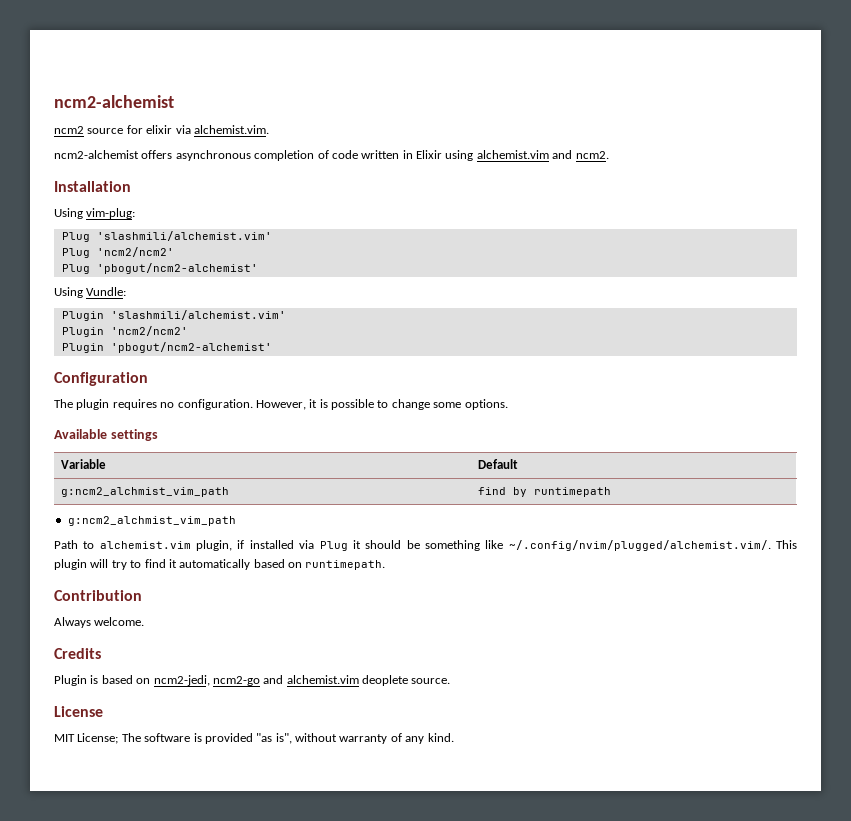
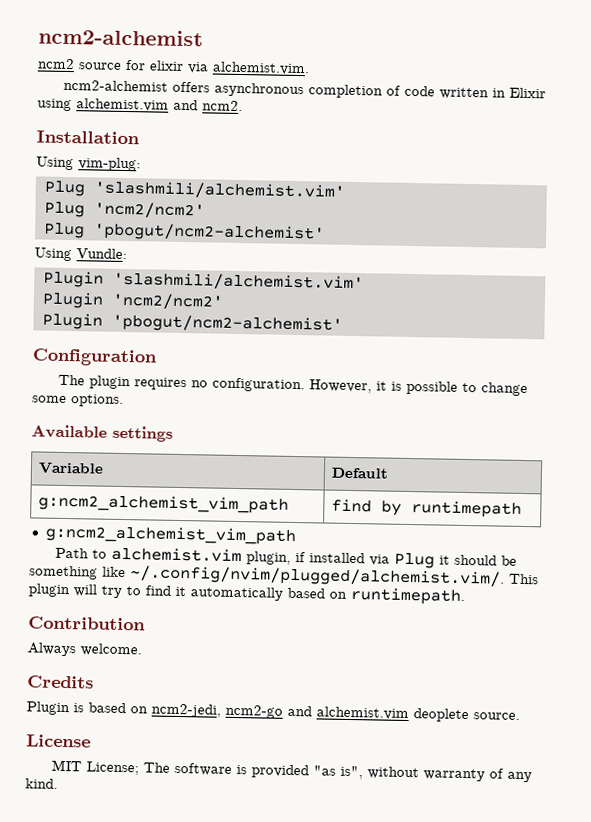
[60,487,229,497] g:ncm2_alchmist_vim_path -> [37,493,289,514] g:ncm2_alchemist_vim_path
[67,516,236,526] g:ncm2_alchmist_vim_path -> [44,524,296,546] g:ncm2_alchemist_vim_path

